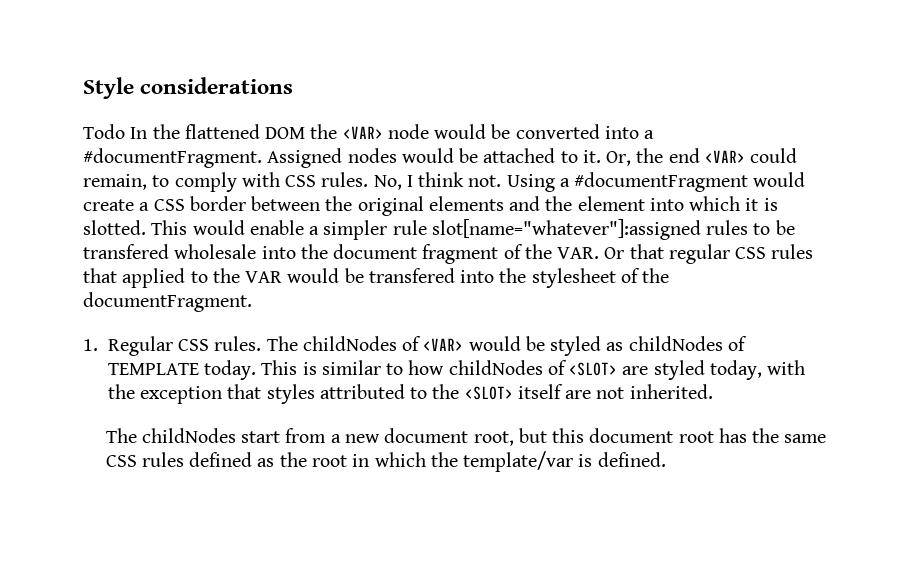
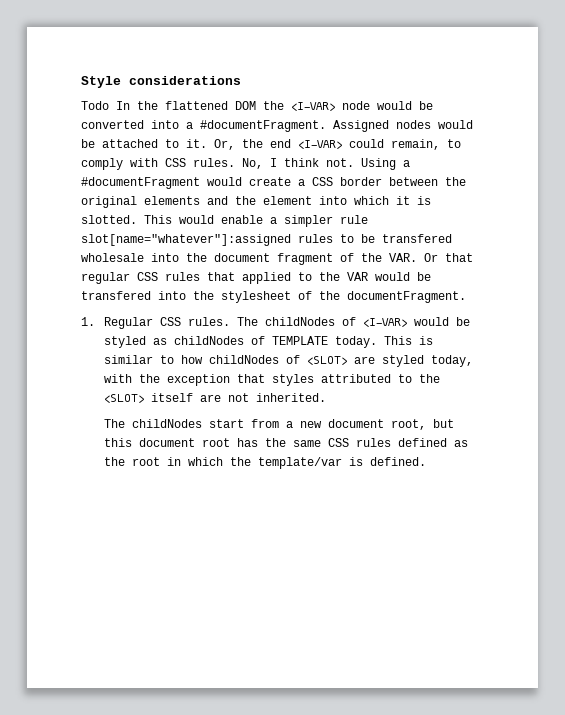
[342,126,383,139] <VAR> -> [291,102,335,111] <I-VAR>
[704,150,745,163] <VAR> -> [298,140,342,149] <I-VAR>
[423,338,464,351] <VAR> -> [362,318,407,327] <I-VAR>

